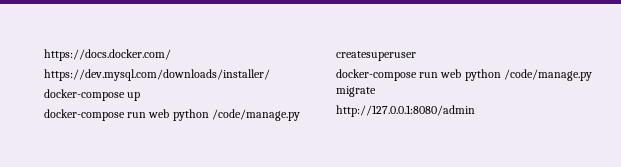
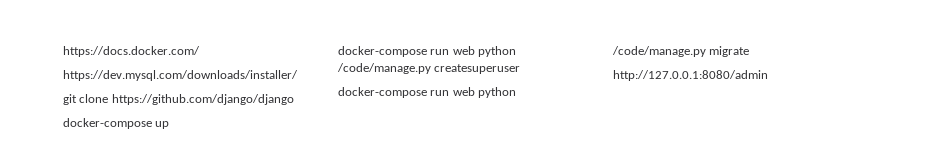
(270, 75) none -> [63,94,294,105] // git clone https://github.com/django/django

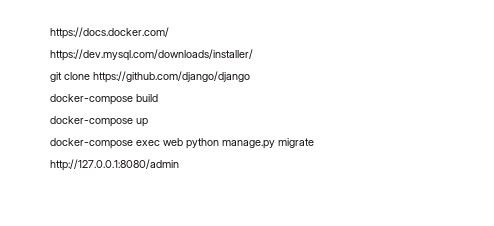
(294, 99) none -> [50,94,158,105] // docker-compose build
[430,46,517,57] [337,63,521,74] [338,87,517,98] [612,46,706,57] run web python /code/manage.py createsuperuser // docker-compose run web python /code/manage.py -> [136,138,275,149] exec web python manage.py

